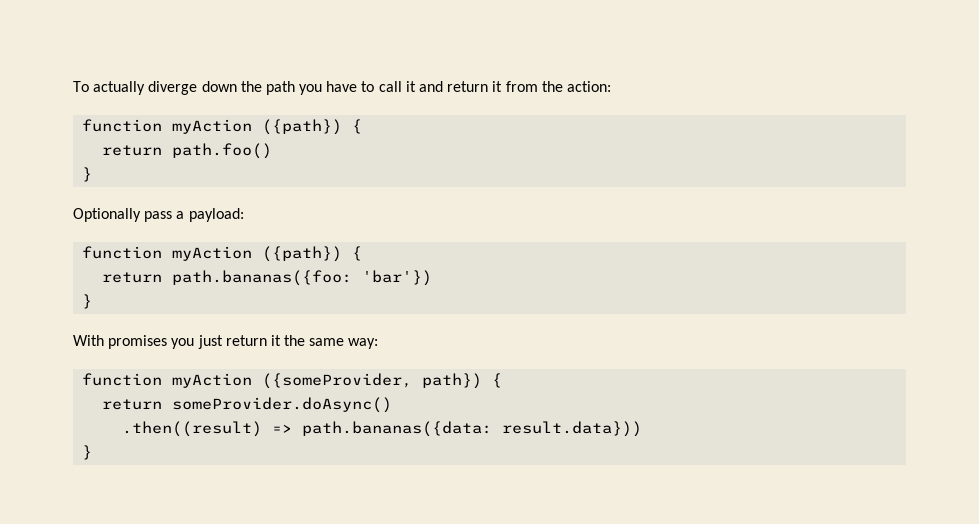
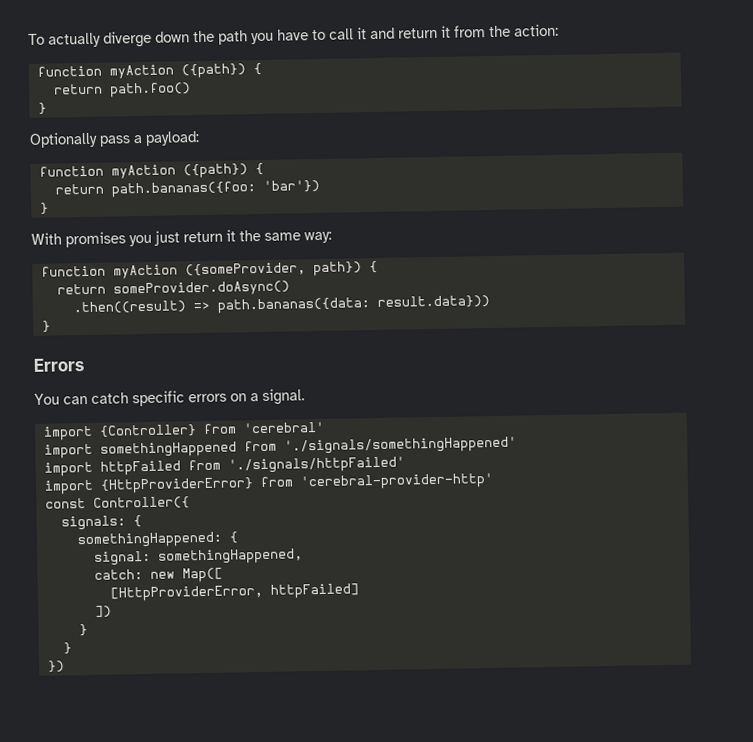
(93, 452) none -> [33,358,85,372] [34,388,305,407] [42,421,325,441] [43,436,517,459] [43,456,405,477] [43,473,494,495] [44,496,190,510] [60,515,142,531] [76,531,238,549] [93,548,303,566] [93,567,223,583] [109,583,359,602] [94,605,112,618] [78,624,88,637] [62,642,72,655] [46,660,65,673] // Errors // You can catch specific errors on a signal. // import {Controller} from 'cerebral' // import somethingHappened from './signals/somethingHappened' // import httpFailed from './signals/httpFailed' // import {HttpProviderError} from 'cerebral-provider-http' // const Controller({ // signals: { // somethingHappened: { // signal: somethingHappened, // catch: new Map([ // [HttpProviderError, httpFailed] // ]) // } // } // })

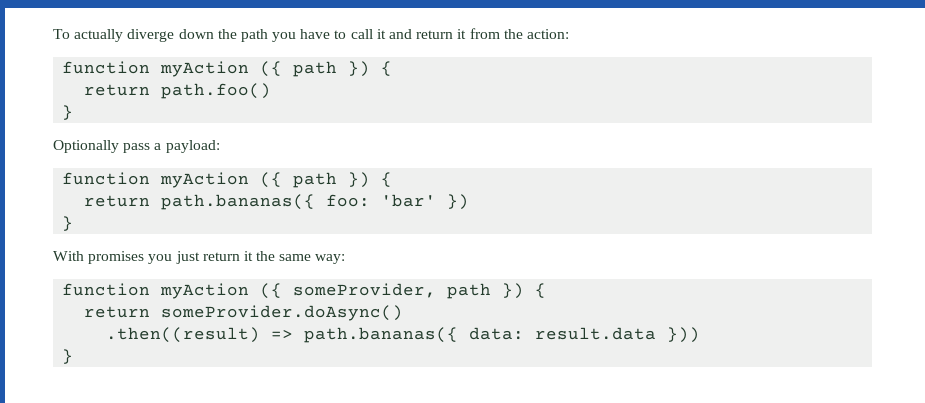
[180,63,246,79] ({path}) -> [260,61,371,77] ({ path })
[182,162,264,179] [54,179,320,198] ({path}) { // return path.bananas({foo: 'bar'}) -> [260,172,393,188] [84,194,470,210] ({ path }) { // return path.bananas({ foo: 'bar' })
[184,261,362,277] ({someProvider, path}) -> [260,283,525,299] ({ someProvider, path })
[216,295,490,314] [41,320,51,333] [33,358,85,372] [34,388,305,407] [42,421,325,441] [43,436,517,459] [43,456,405,477] [43,473,494,495] [44,496,190,510] [60,515,142,531] [76,531,238,549] [93,548,303,566] [93,567,223,583] [109,583,359,602] [94,605,112,618] [78,624,88,637] [62,642,72,655] [46,660,65,673] path.bananas({data: result.data})) // } // Errors // You can catch specific errors on a signal. // import {Controller} from 'cerebral' // import somethingHappened from './signals/somethingHappened' // import httpFailed from './signals/httpFailed' // import {HttpProviderError} from 'cerebral-provider-http' // const Controller({ // signals: { // somethingHappened: { // signal: somethingHappened, // catch: new Map([ // [HttpProviderError, httpFailed] // ]) // } // } // }) -> [304,327,701,343] [62,349,74,364] path.bananas({ data: result.data })) // }

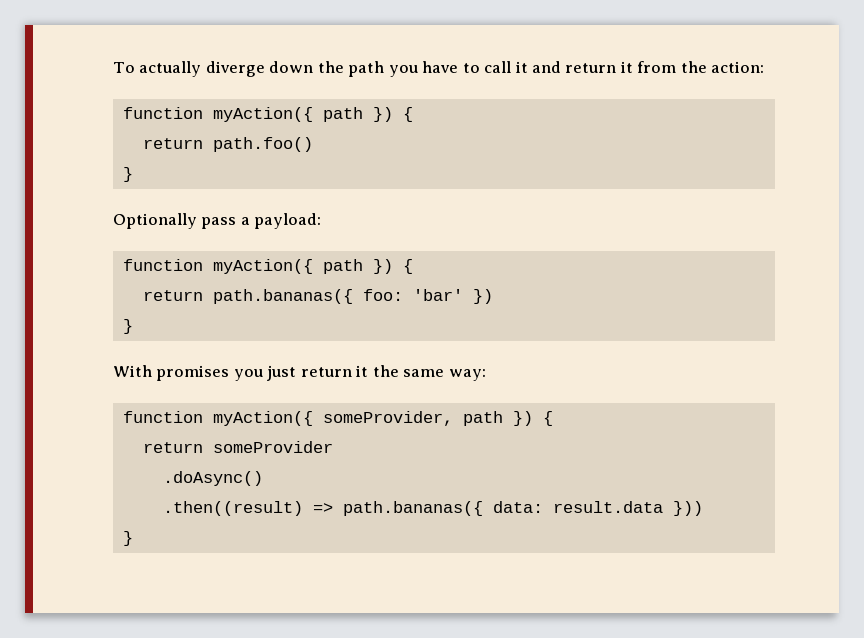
[160,61,283,77] myAction ({ -> [212,107,313,122] myAction({
[160,172,283,188] myAction ({ -> [212,259,313,274] myAction({
[160,283,283,299] myAction ({ -> [212,411,313,426] myAction({
[161,305,404,321] someProvider.doAsync() -> [212,441,333,453] [162,471,263,486] someProvider // .doAsync()

